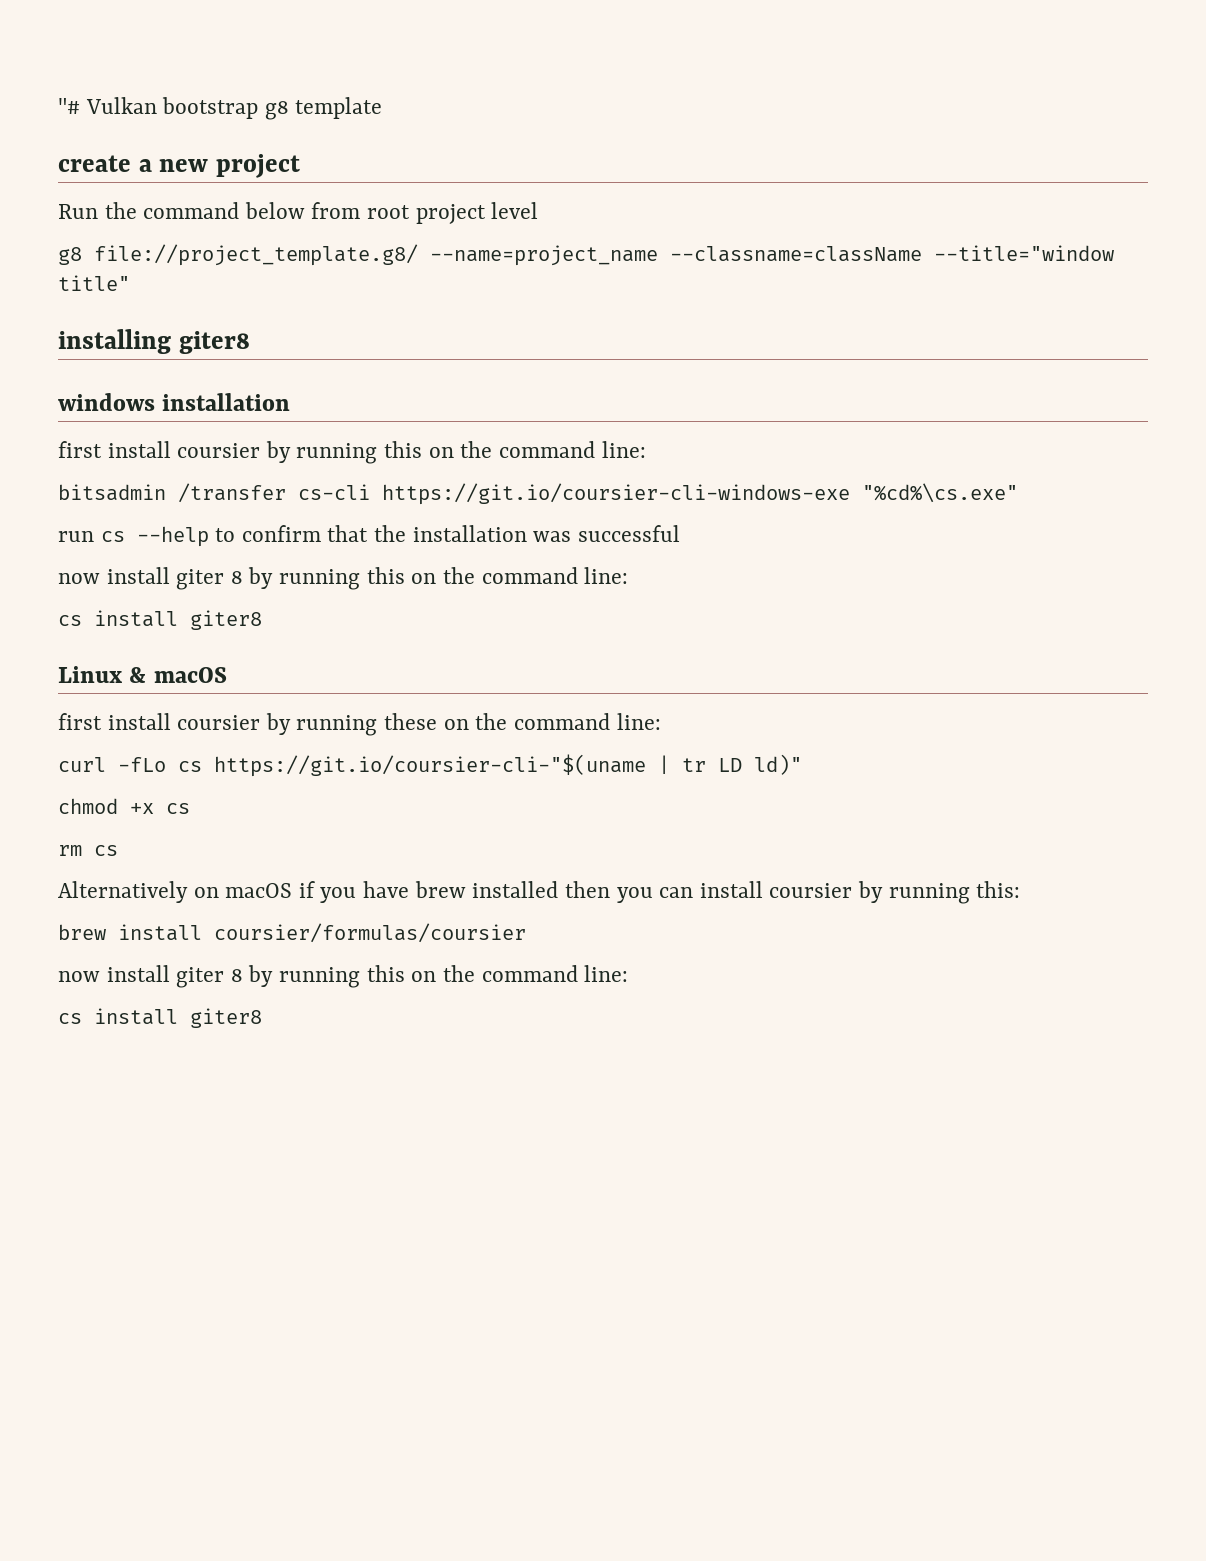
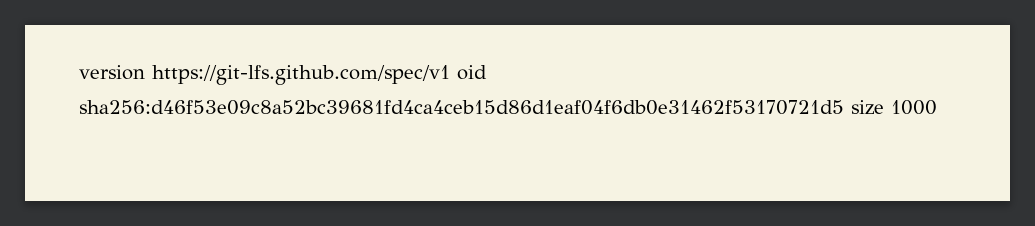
[58,97,383,120] [58,154,301,178] [58,202,539,224] [58,244,1114,266] [58,275,130,291] [58,329,250,354] [58,393,291,411] [58,441,646,464] [58,483,1018,505] [58,525,680,547] [58,567,629,590] [58,610,262,630] [58,666,227,683] [58,713,661,736] [58,754,802,777] [58,798,190,814] [58,845,118,856] [58,881,1021,904] [58,923,526,943] [58,965,629,988] [58,1008,262,1028] "# Vulkan bootstrap g8 template // create a new project // Run the command below from root project level // g8 file://project_template.g8/ --name=project_name --classname=className --title="window title" // installing giter8 // windows installation // first install coursier by running this on the command line: // bitsadmin /transfer cs-cli https://git.io/coursier-cli-windows-exe "%cd%\cs.exe" // run cs --help to confirm that the installation was successful // now install giter 8 by running this on the command line: // cs install giter8 // Linux & macOS // first install coursier by running these on the command line: // curl -fLo cs https://git.io/coursier-cli-"$(uname | tr LD ld)" // chmod +x cs // rm cs // Alternatively on macOS if you have brew installed then you can install coursier by running this: // brew install coursier/formulas/coursier // now install giter 8 by running this on the command line: // cs install giter8 -> [79,65,487,85] [79,100,937,115] version https://git-lfs.github.com/spec/v1 oid sha256:d46f53e09c8a52bc39681fd4ca4ceb15d86d1eaf04f6db0e31462f53170721d5 size 1000

